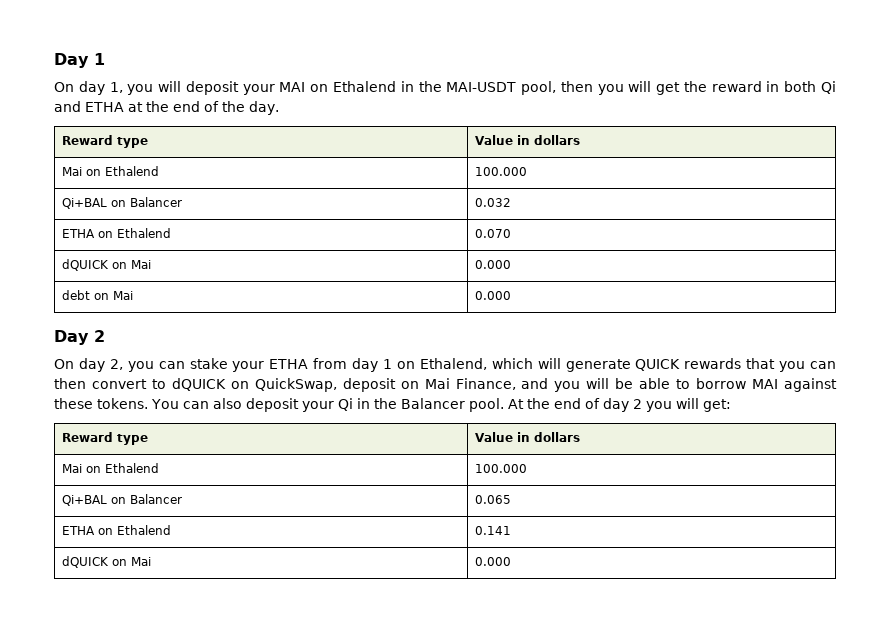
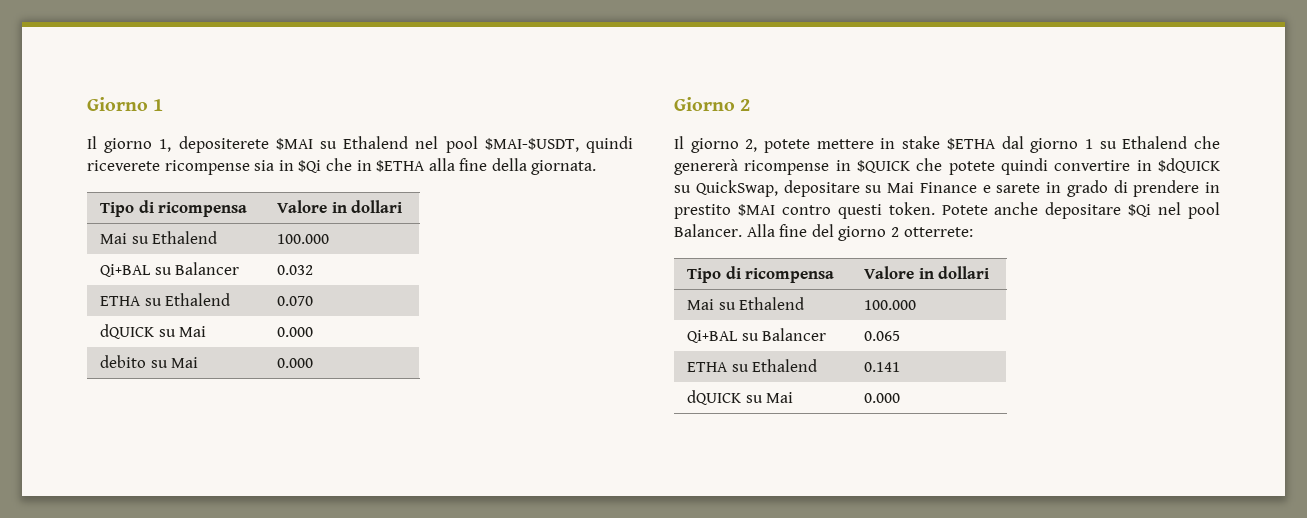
[54,53,89,68] Day -> [87,97,148,111] Giorno
[54,81,836,95] [54,101,279,115] [61,135,148,148] [474,135,580,145] [61,166,159,176] [474,167,527,176] [61,198,126,209] On day 1, you will deposit your MAI on Ethalend in the MAI-USDT pool, then you will get the reward in both Qi and ETHA at the end of the day. // Reward type | Value in dollars // Mai on Ethalend | 100.000 // Qi+BAL on -> [87,136,633,153] [87,158,597,175] [100,200,248,217] [277,200,403,213] [100,231,218,244] [277,234,330,244] [100,264,172,277] Il giorno 1, depositerete $MAI su Ethalend nel pool $MAI-$USDT, quindi riceverete ricompense sia in $Qi che in $ETHA alla fine della giornata. // Tipo di ricompensa | Valore in dollari // Mai su Ethalend | 100.000 // Qi+BAL su
[97,231,113,238] on -> [144,298,162,306] su
[111,260,151,269] [474,260,511,269] [61,290,133,300] [474,291,511,300] [54,330,89,345] on Mai | 0.000 // debt on Mai | 0.000 // Day -> [158,326,207,337] [277,327,314,337] [100,355,199,368] [277,358,314,368] [674,97,735,111] su Mai | 0.000 // debito su Mai | 0.000 // Giorno
[54,358,836,372] [54,378,837,392] [54,398,731,412] [61,432,148,445] [474,432,580,442] [61,463,159,473] [474,464,527,473] [61,495,126,506] On day 2, you can stake your ETHA from day 1 on Ethalend, which will generate QUICK rewards that you can then convert to dQUICK on QuickSwap, deposit on Mai Finance, and you will be able to borrow MAI against these tokens. You can also deposit your Qi in the Balancer pool. At the end of day 2 you will get: // Reward type | Value in dollars // Mai on Ethalend | 100.000 // Qi+BAL on -> [674,136,1220,153] [674,158,1220,175] [674,180,1220,197] [674,202,1220,219] [674,224,973,241] [687,266,835,283] [864,266,990,279] [687,297,805,310] [864,300,917,310] [687,330,759,343] Il giorno 2, potete mettere in stake $ETHA dal giorno 1 su Ethalend che genererà ricompense in $QUICK che potete quindi convertire in $dQUICK su QuickSwap, depositare su Mai Finance e sarete in grado di prendere in prestito $MAI contro questi token. Potete anche depositare $Qi nel pool Balancer. Alla fine del giorno 2 otterrete: // Tipo di ricompensa | Valore in dollari // Mai su Ethalend | 100.000 // Qi+BAL su
[97,528,113,535] on -> [731,364,749,372] su
[111,559,127,566] on -> [745,395,763,403] su

